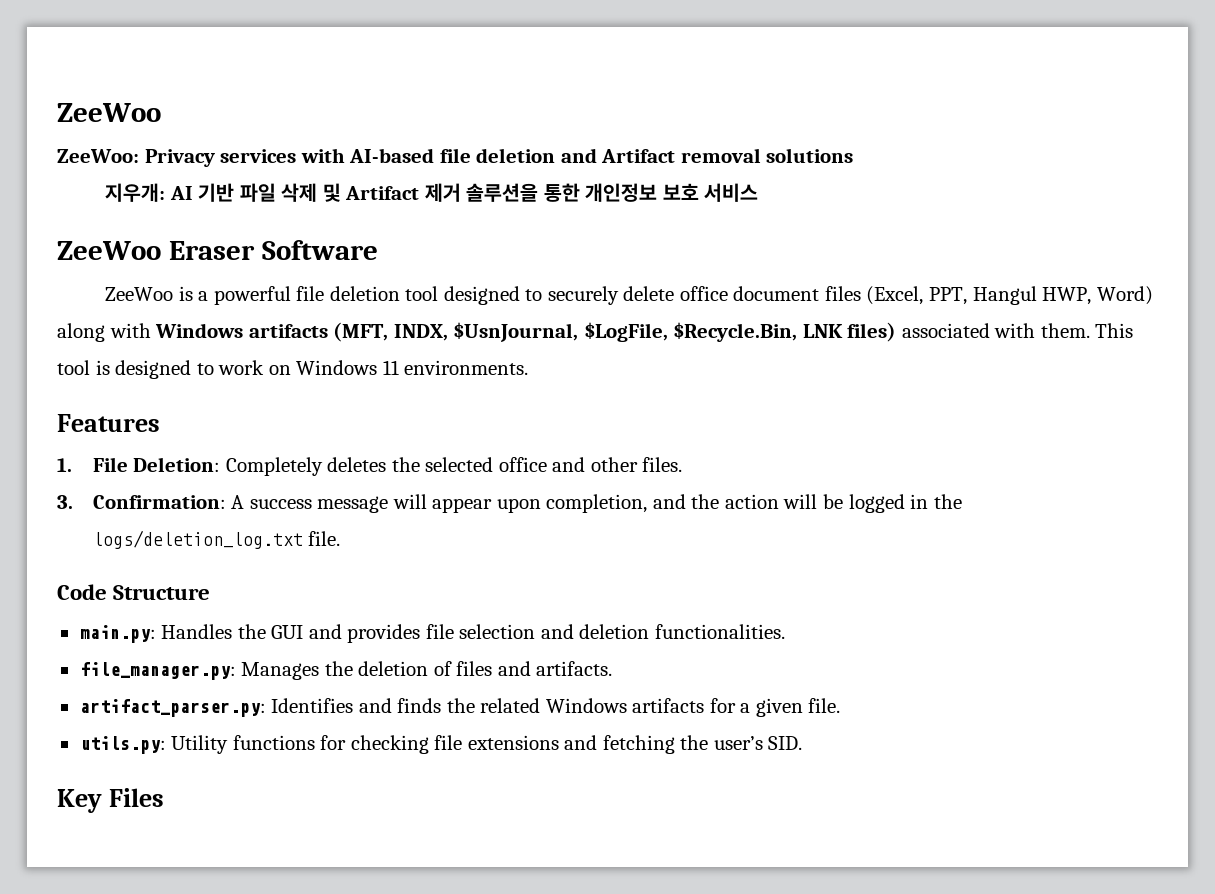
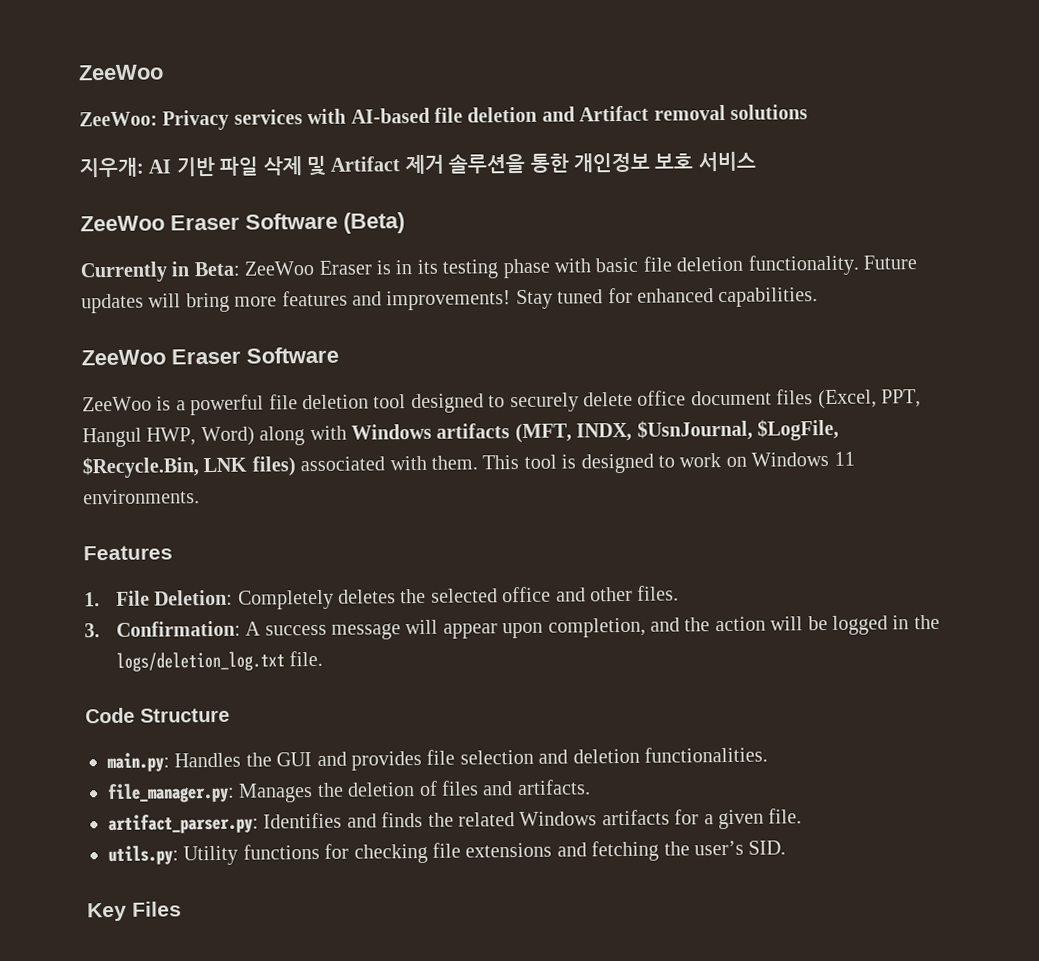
(759, 192) none -> [80,212,405,234] [80,254,917,283] [81,287,819,314] // ZeeWoo Eraser Software (Beta) // Currently in Beta: ZeeWoo Eraser is in its testing phase with basic file deletion functionality. Future updates will bring more features and improvements! Stay tuned for enhanced capabilities.

